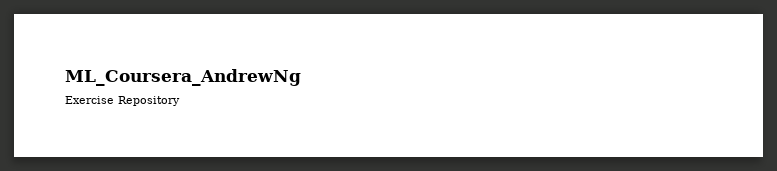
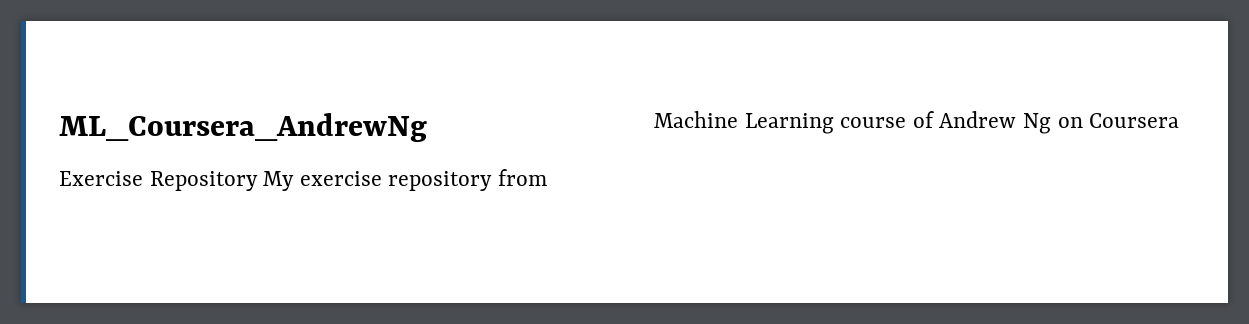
(180, 101) none -> [263,169,548,191] [654,111,1180,134] My exercise repository from Machine Learning course of Andrew Ng on Coursera

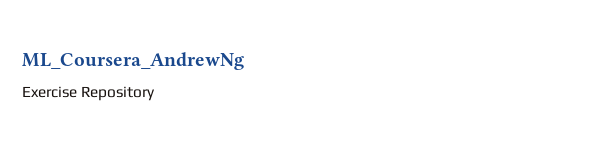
[263,169,548,191] [654,111,1180,134] My exercise repository from Machine Learning course of Andrew Ng on Coursera -> (156, 93) none

